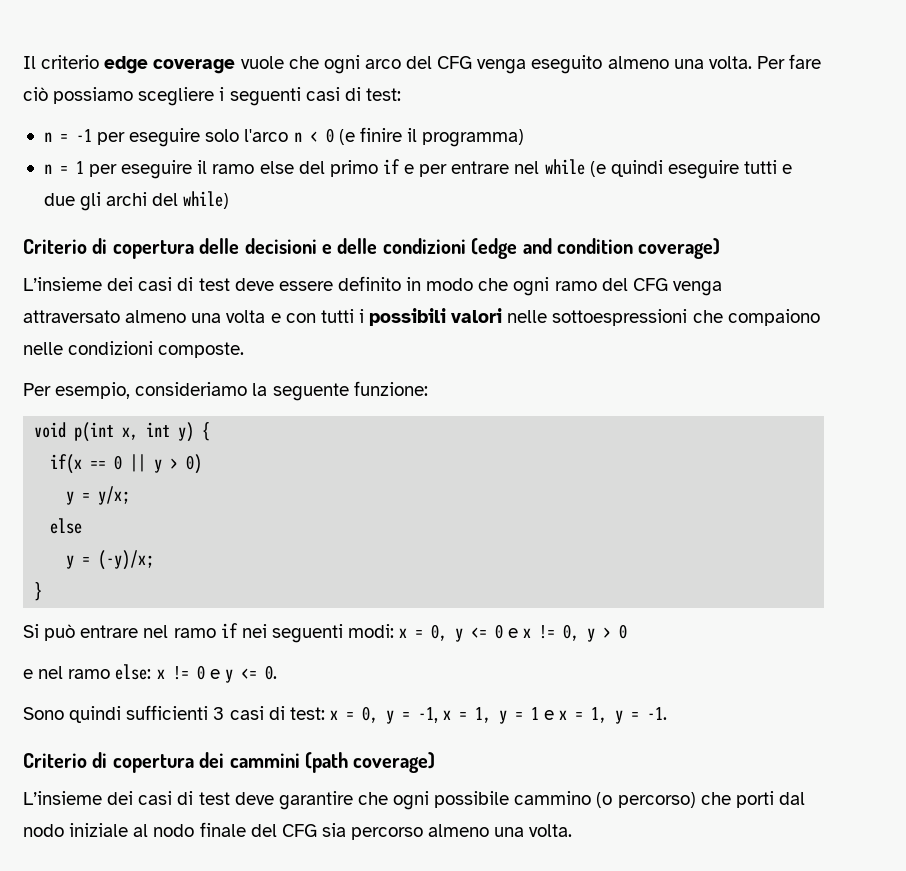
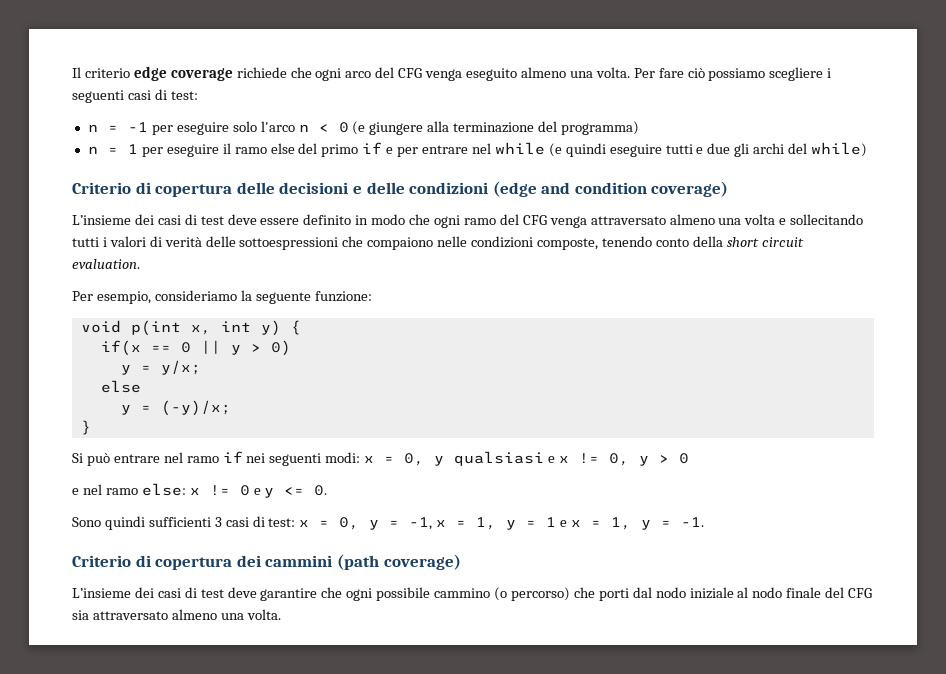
[240,56,284,69] vuole -> [236,67,287,78] richiede
[359,127,417,142] finire il -> [369,121,558,135] giungere alla terminazione del
[285,313,316,323] con -> [790,214,864,225] sollecitando
[369,308,548,326] possibili valori nelle -> [109,236,236,247] valori di verità delle
[158,342,245,358] composte. -> [537,236,804,250] [72,259,140,269] composte, tenendo conto della short circuit evaluation.
[471,624,504,639] <= 0 -> [454,451,545,466] qualsiasi
[351,827,424,840] percorso -> [92,611,168,620] attraversato

